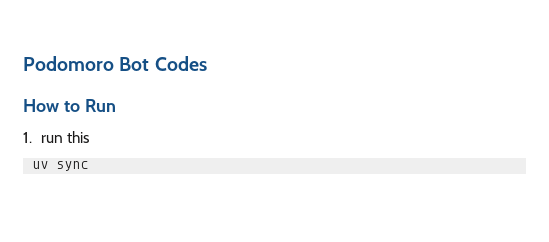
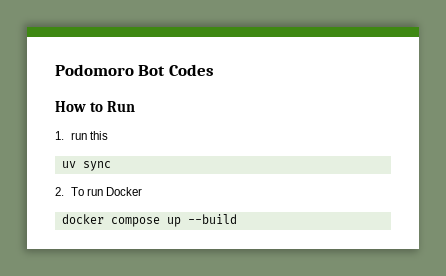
(89, 166) none -> [55,187,142,196] [61,214,237,227] // 2. To run Docker // docker compose up --build

